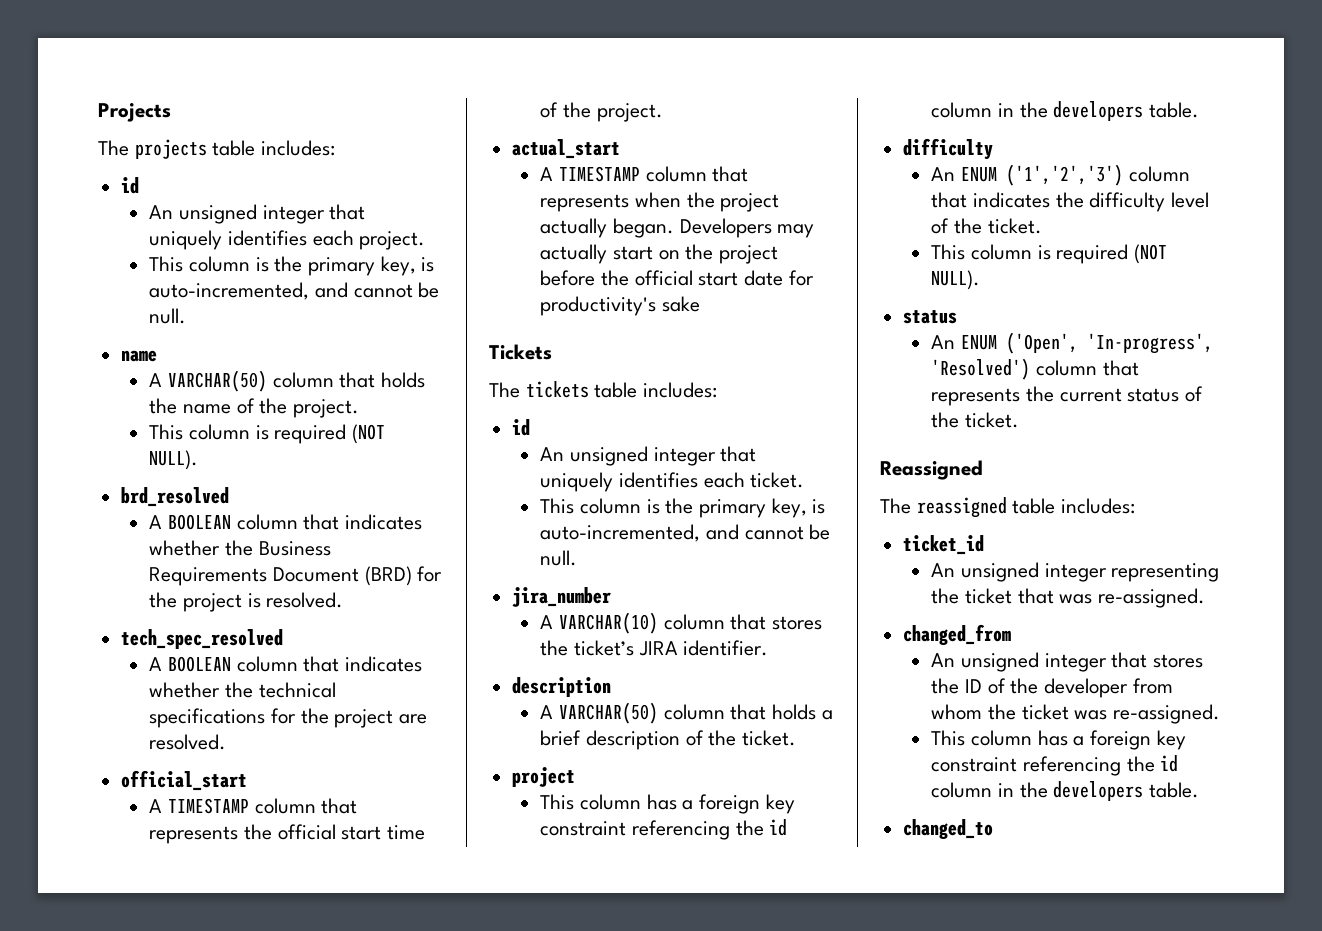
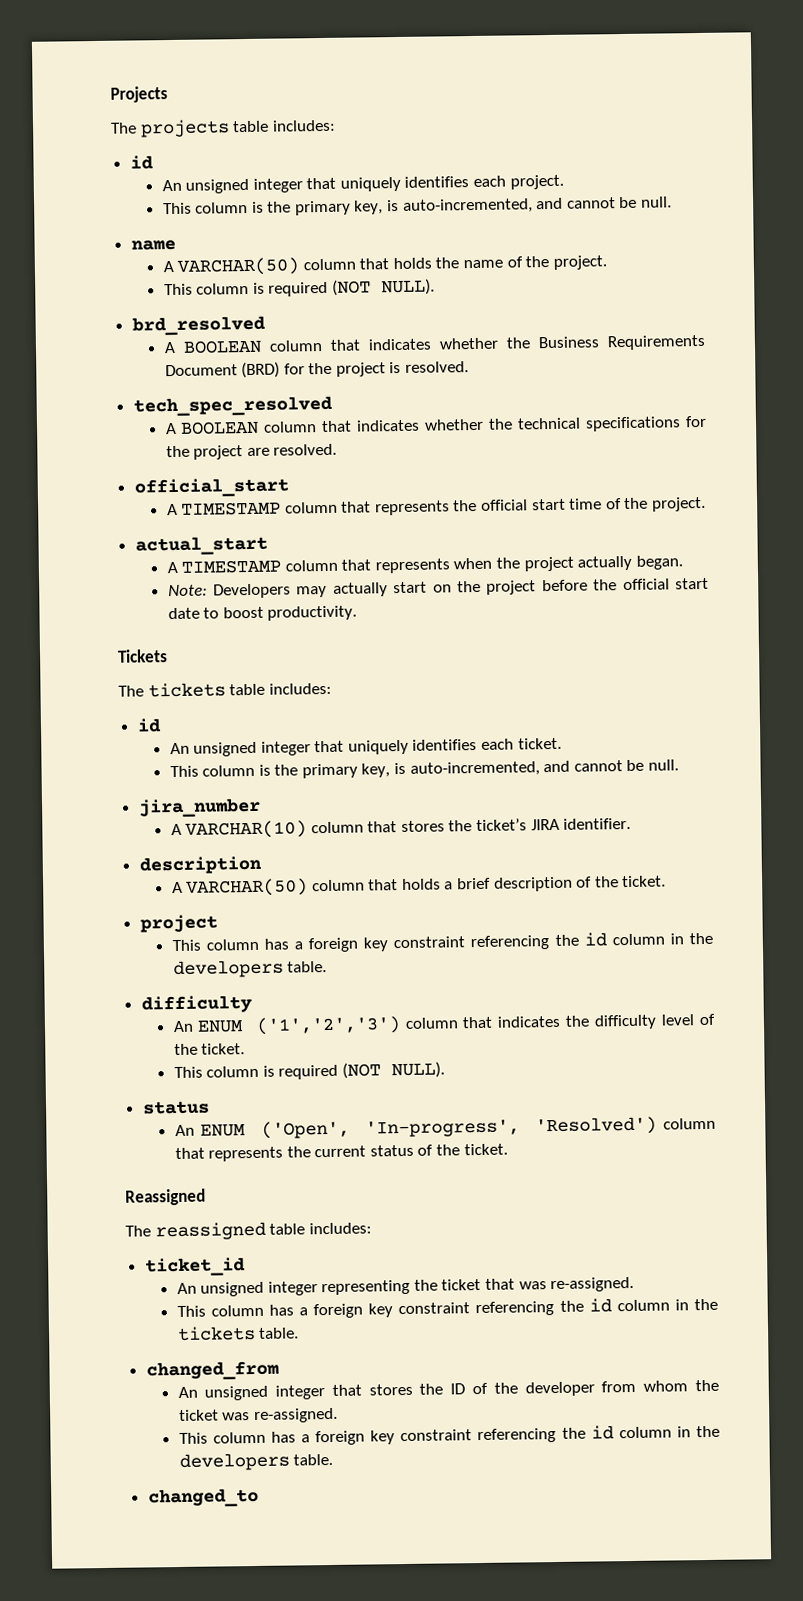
(674, 228) none -> [167,584,208,597] // Note:
[788,270,814,286] [540,296,700,316] for productivity's sake -> [203,605,358,621] to boost productivity.
(1205, 598) none -> [176,1298,718,1319] [176,1325,300,1342] // This column has a foreign key constraint referencing the id column in the tickets table.

